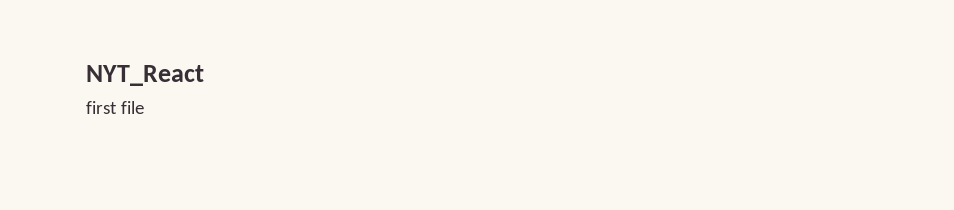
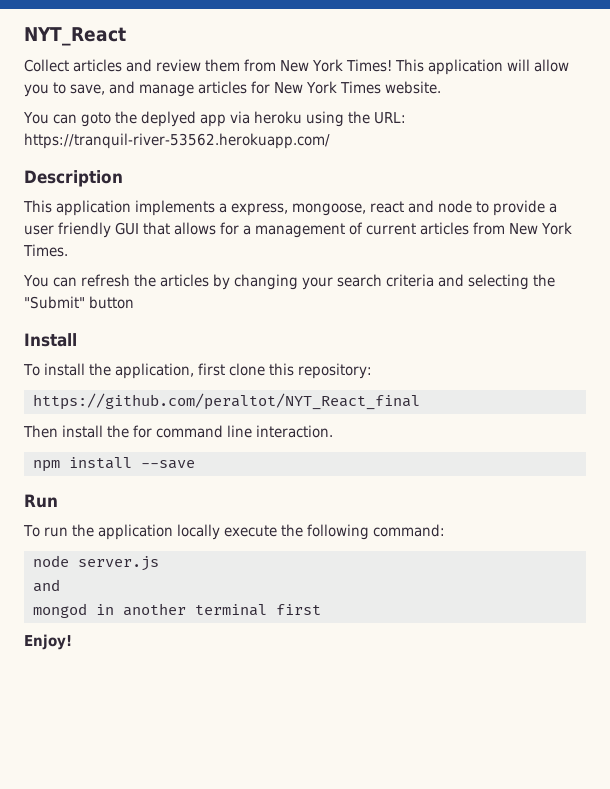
[86,101,144,114] first file -> [24,59,569,75] [24,81,441,97] [23,111,406,127] [24,133,330,149] [24,170,123,187] [23,200,557,216] [24,222,572,238] [23,244,68,257] [23,274,555,290] [24,296,134,309] [24,333,77,347] [23,363,372,379] [32,393,420,410] [23,425,333,438] [32,457,195,472] [24,494,58,508] [23,524,445,540] [32,555,159,571] [32,579,60,592] [32,603,321,618] [24,634,72,650] Collect articles and review them from New York Times! This application will allow you to save, and manage articles for New York Times website. // You can goto the deplyed app via heroku using the URL: https://tranquil-river-53562.herokuapp.com/ // Description // This application implements a express, mongoose, react and node to provide a user friendly GUI that allows for a management of current articles from New York Times. // You can refresh the articles by changing your search criteria and selecting the "Submit" button // Install // To install the application, first clone this repository: // https://github.com/peraltot/NYT_React_final // Then install the for command line interaction. // npm install --save // Run // To run the application locally execute the following command: // node server.js // and // mongod in another terminal first // Enjoy!

